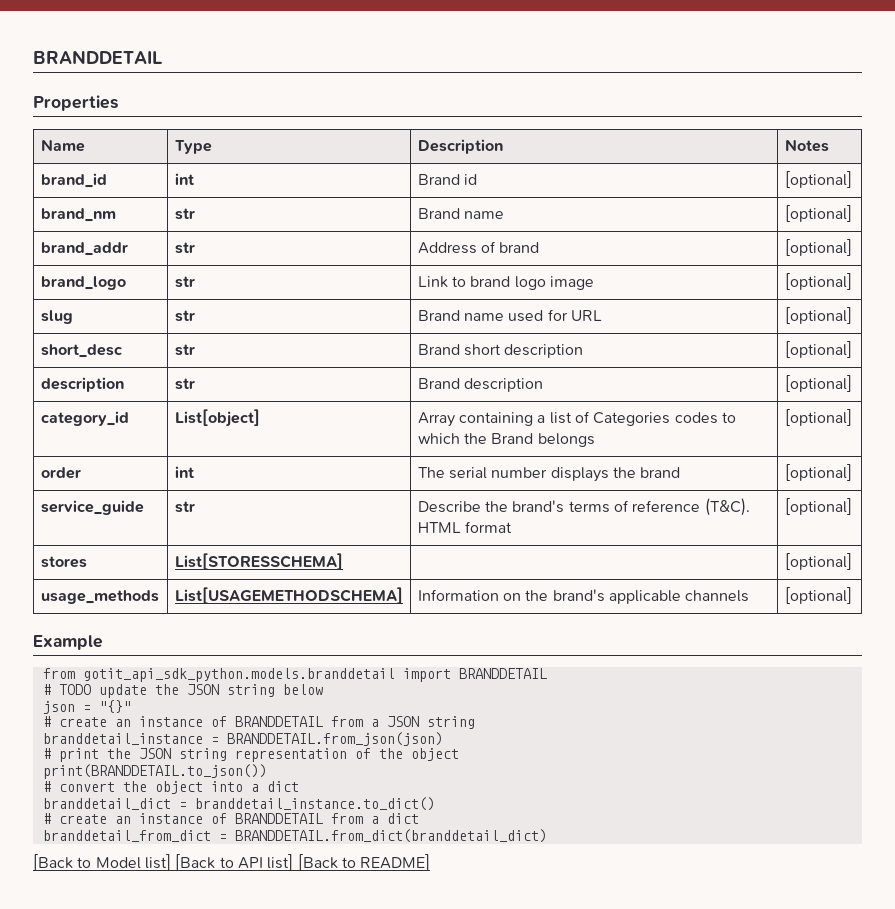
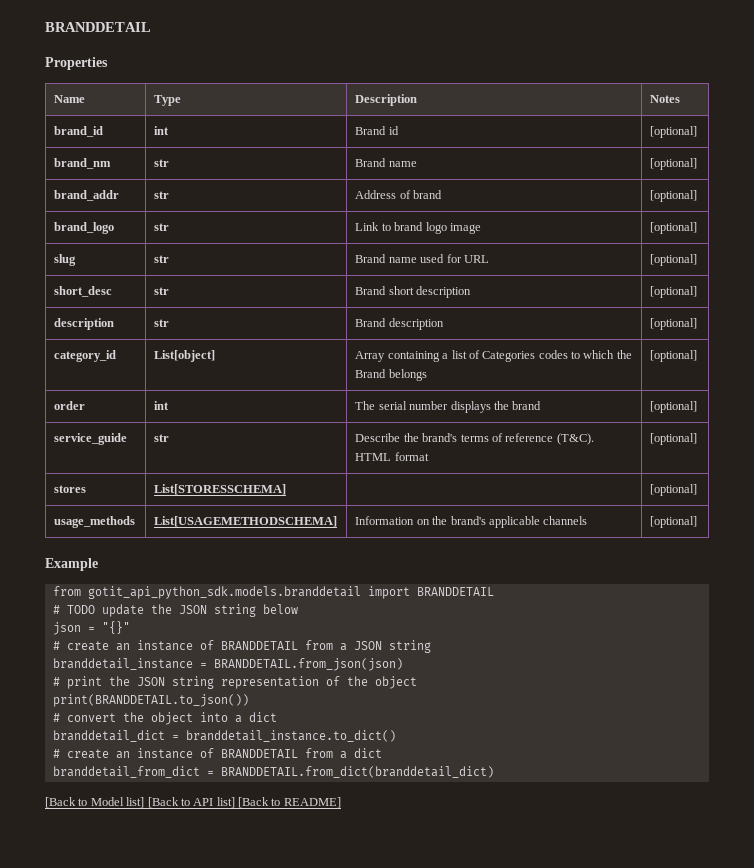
[82,668,395,682] gotit_api_sdk_python.models.branddetail -> [87,586,361,599] gotit_api_python_sdk.models.branddetail

